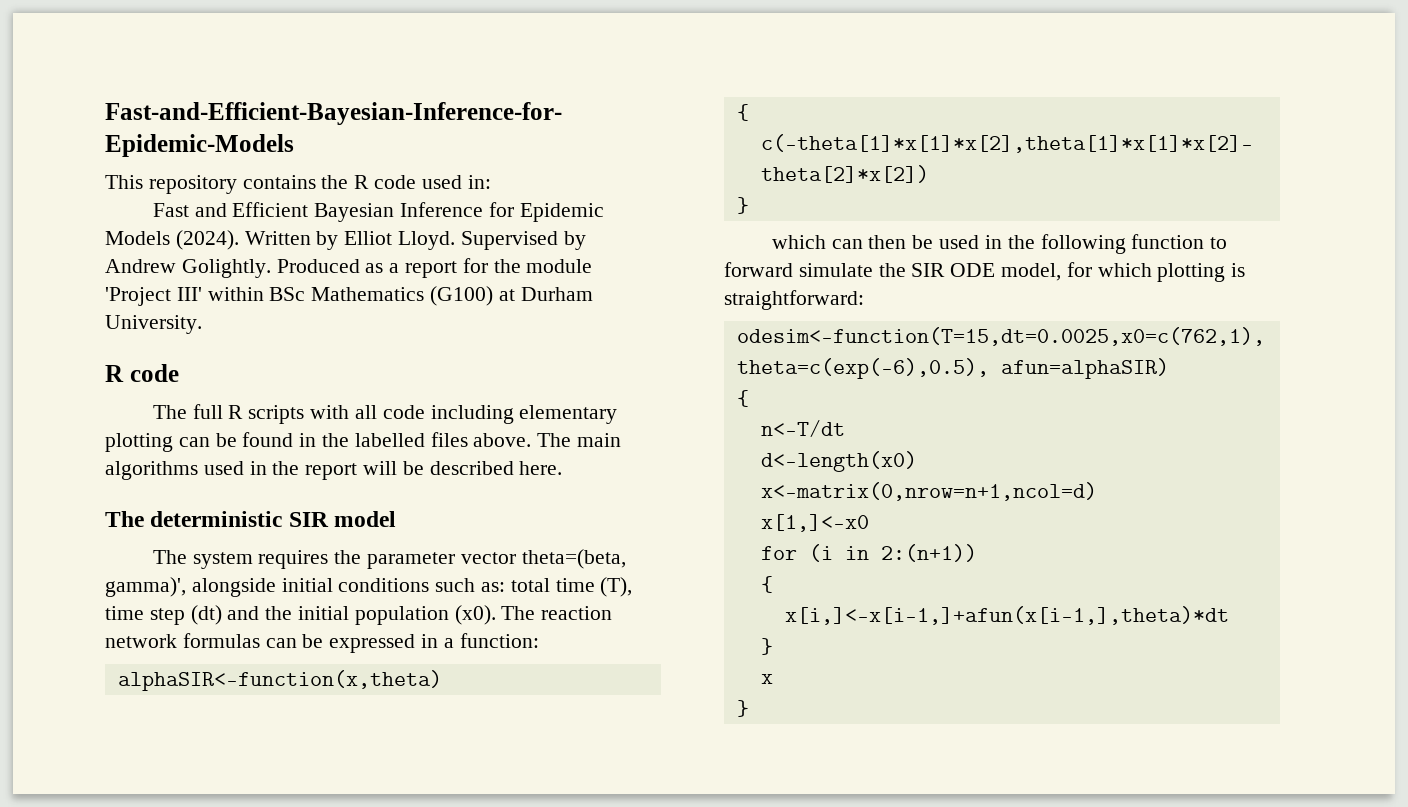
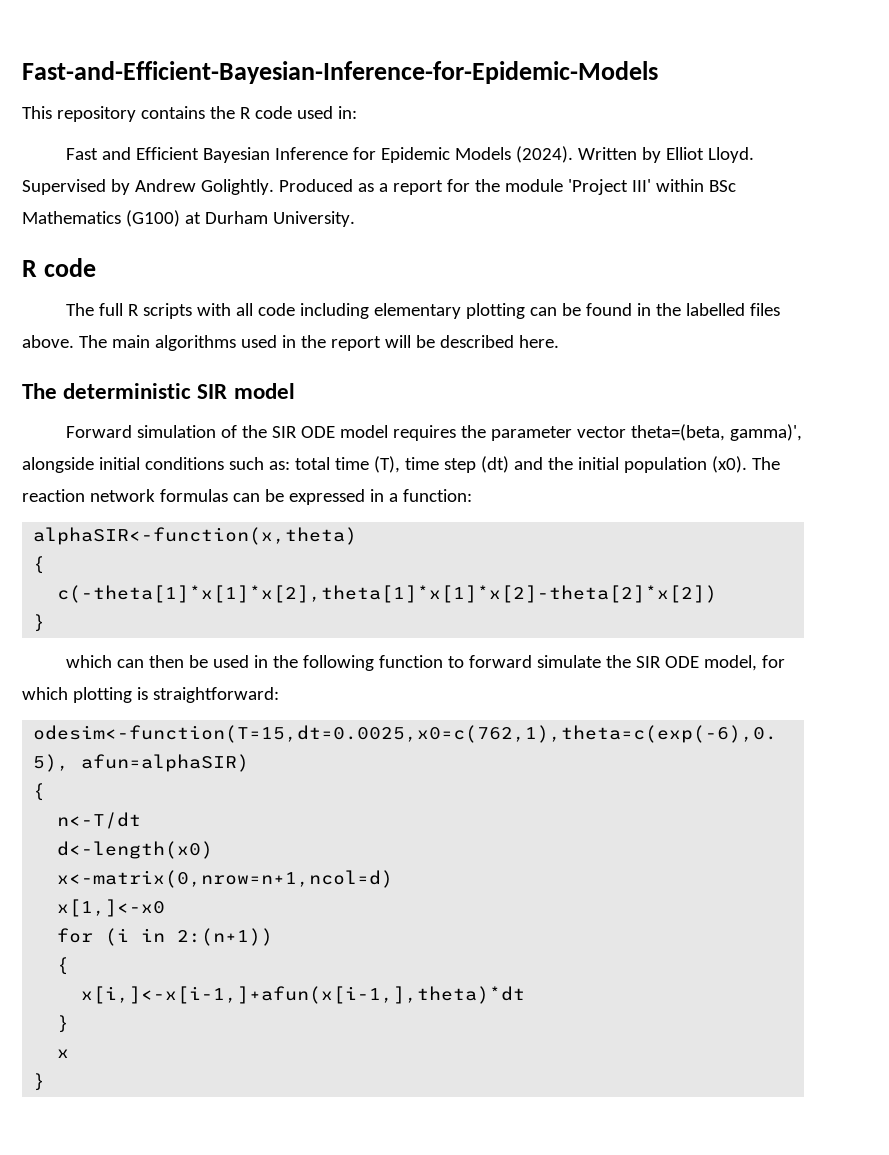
[152,550,253,569] The system -> [66,425,389,438] Forward simulation of the SIR ODE model

